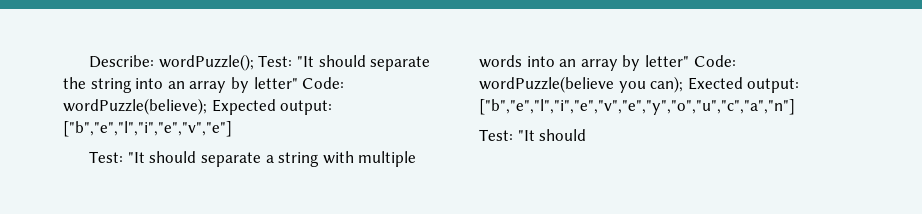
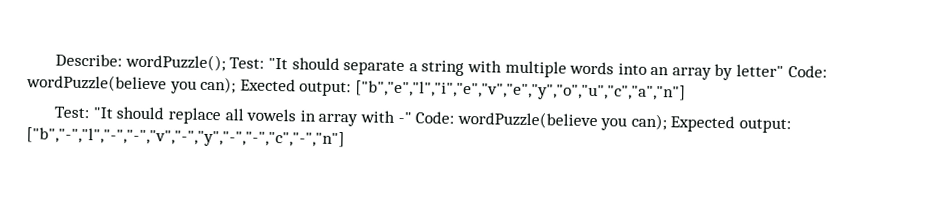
[63,77,345,93] [63,98,333,115] [63,121,232,137] [89,151,262,167] the string into an array by letter" Code: wordPuzzle(believe); Expected output: ["b","e","l","i","e","v","e"] // Test: "It should separate -> (406, 68) none
(587, 135) none -> [167,107,792,134] [26,127,345,149] replace all vowels in array with -" Code: wordPuzzle(believe you can); Expected output: ["b","-","l","-","-","v","-","y","-","-","c","-","n"]

